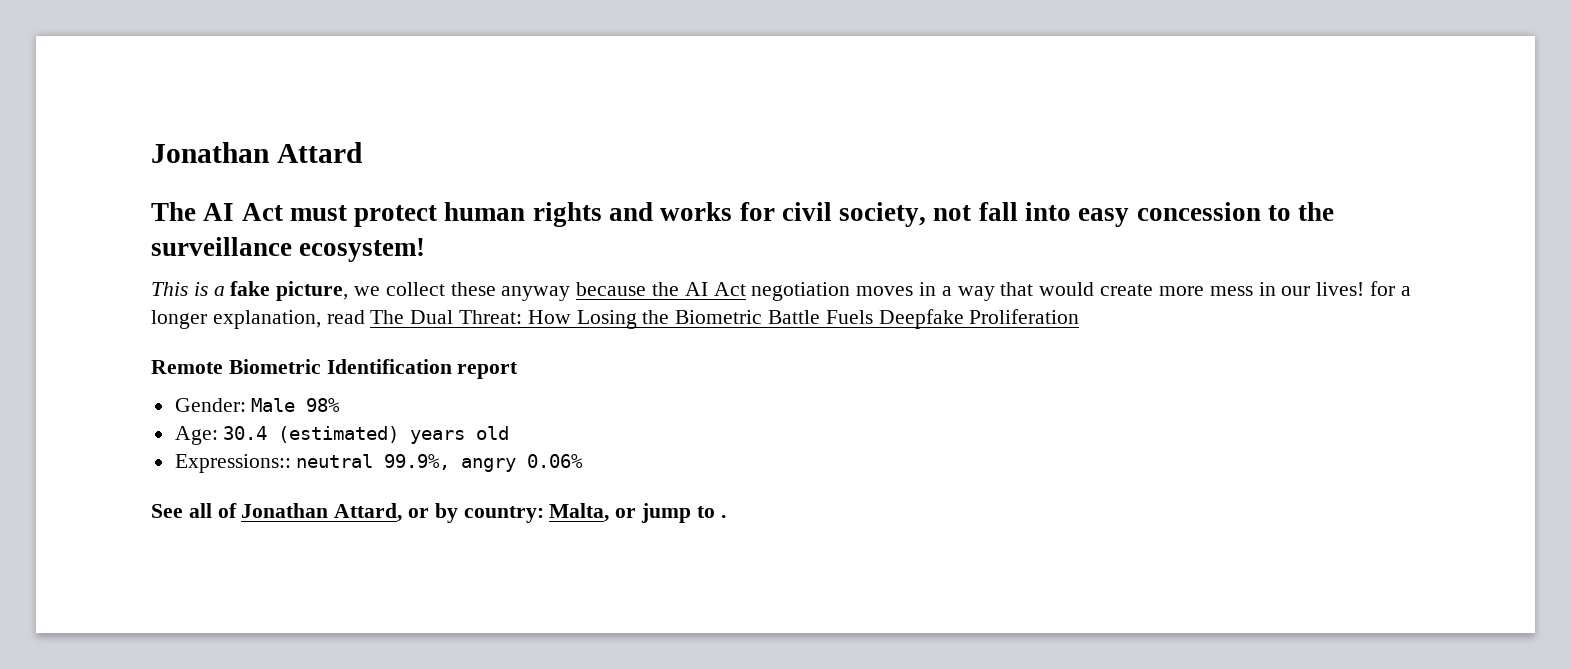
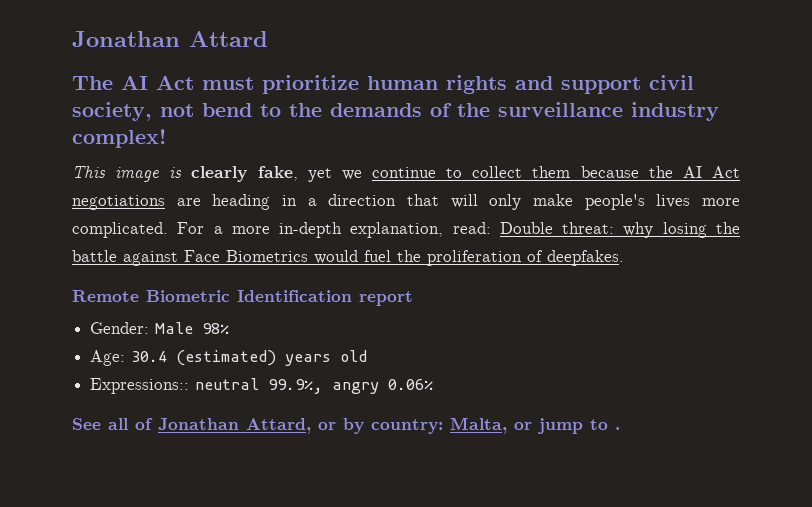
[354,205,438,227] protect -> [262,75,359,94] prioritize
[660,202,775,221] works for -> [561,77,641,94] support
[978,202,1335,227] [151,237,426,262] [151,281,1411,301] [151,309,1080,329] fall into easy concession to the surveillance ecosystem! // This is a fake picture, we collect these anyway because the AI Act negotiation moves in a way that would create more mess in our lives! for a longer explanation, read The Dual Threat: How Losing the Biometric Battle Fuels Deepfake Proliferation -> [202,102,719,121] [72,129,166,148] [72,166,740,182] [72,194,740,210] [72,222,740,238] [72,250,624,266] bend to the demands of the surveillance industry complex! // This image is clearly fake, yet we continue to collect them because the AI Act negotiations are heading in a direction that will only make people's lives more complicated. For a more in-depth explanation, read: Double threat: why losing the battle against Face Biometrics would fuel the proliferation of deepfakes.

